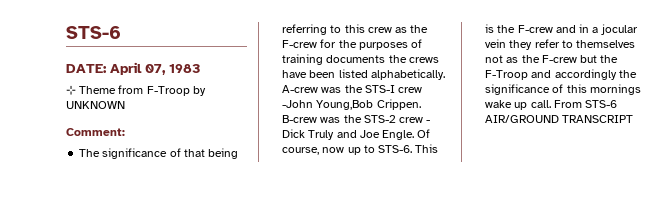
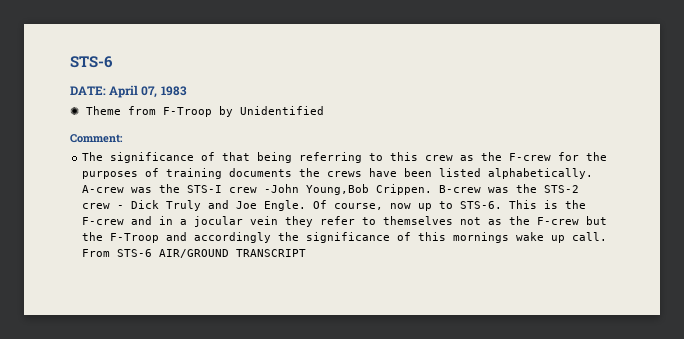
[66,85,76,95] ⊹ -> [70,106,79,115] ✺
[66,101,125,109] UNKNOWN -> [240,106,324,115] Unidentified

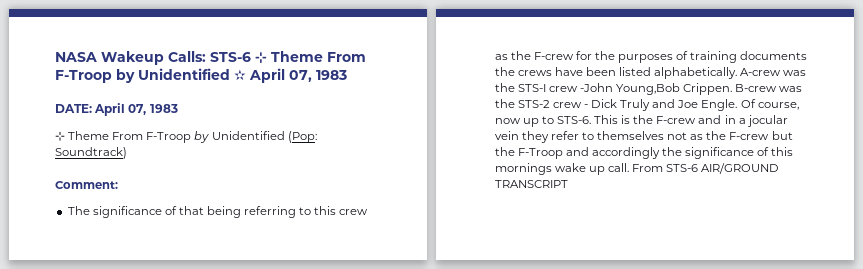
[70,56,113,68] STS-6 -> [55,51,366,65] [55,68,347,83] NASA Wakeup Calls: STS-6 ⊹ Theme From F-Troop by Unidentified ✫ April 07, 1983
[70,106,324,117] ✺ Theme from F-Troop by Unidentified -> [55,131,317,143] [55,147,127,159] ⊹ Theme From F-Troop by Unidentified (Pop: Soundtrack)

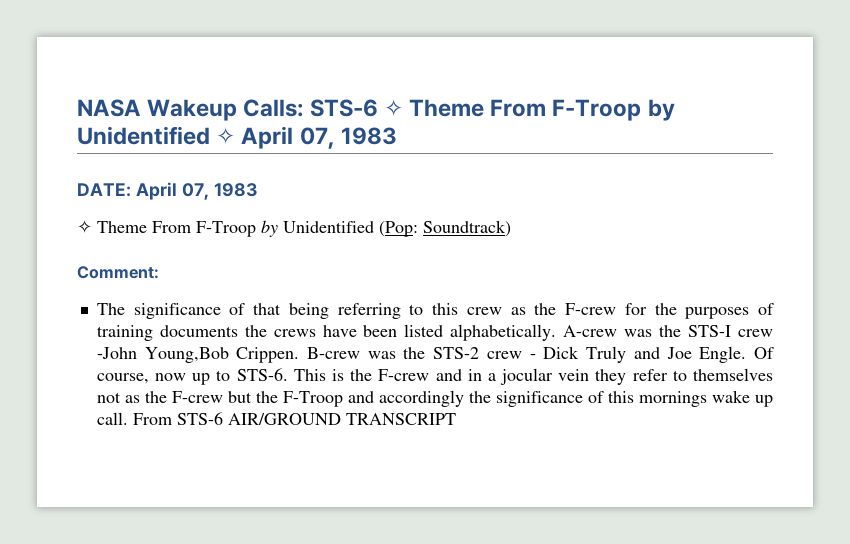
[255,51,366,63] [55,68,246,83] ⊹ Theme From F-Troop by Unidentified ✫ -> [383,98,675,121] [77,126,236,145] ✧ Theme From F-Troop by Unidentified ✧
[55,131,65,141] ⊹ -> [77,219,92,234] ✧

